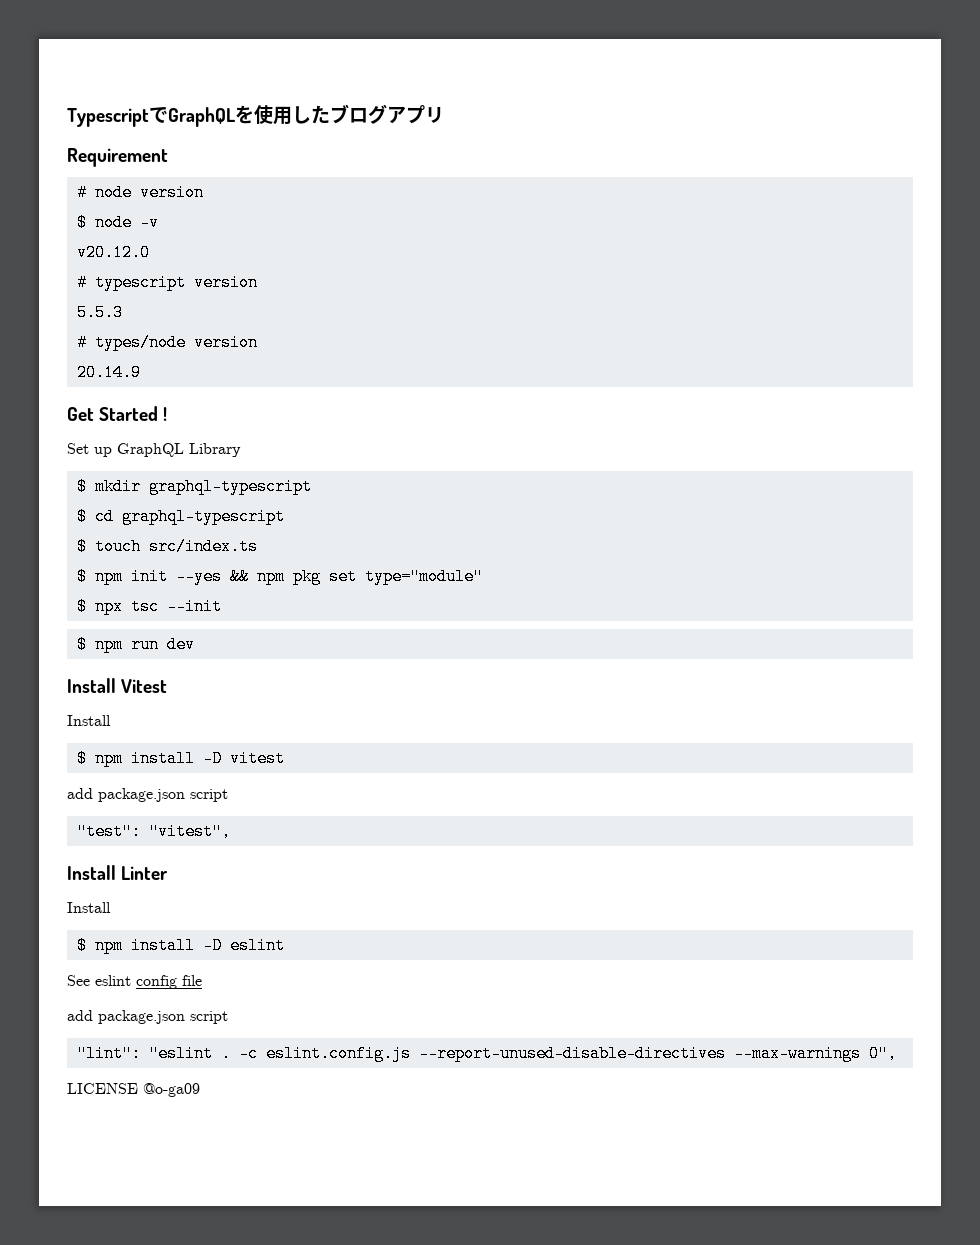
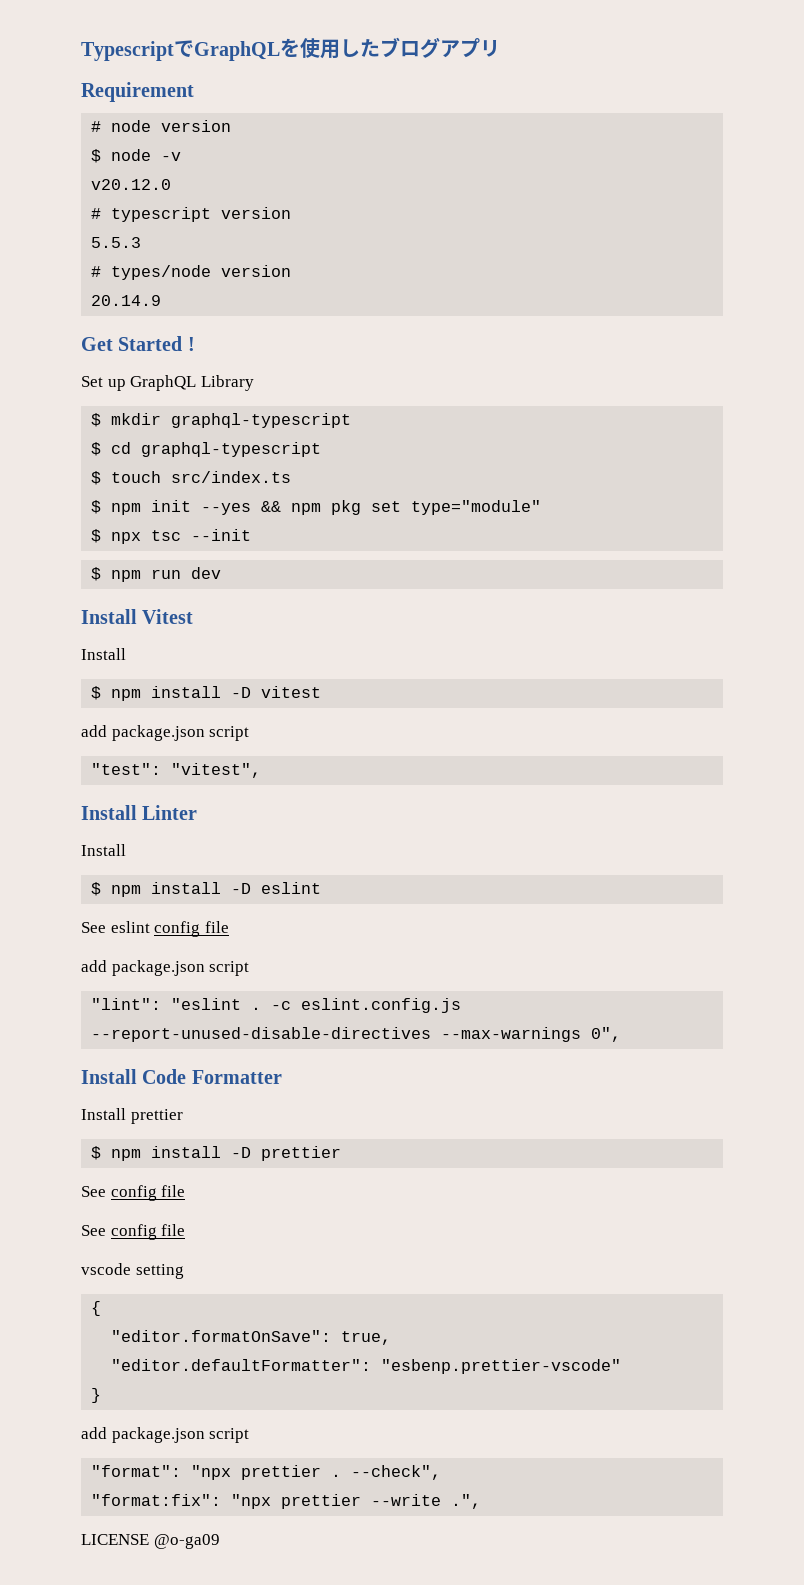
(897, 1053) none -> [81,1069,282,1084] [81,1108,183,1124] [91,1146,342,1161] [81,1185,186,1201] [81,1224,186,1240] [81,1263,184,1279] [91,1301,102,1316] [111,1330,392,1345] [111,1359,622,1374] [91,1388,102,1403] [81,1427,250,1443] [91,1465,442,1480] [91,1494,482,1509] // Install Code Formatter // Install prettier // $ npm install -D prettier // See config file // See config file // vscode setting // { // "editor.formatOnSave": true, // "editor.defaultFormatter": "esbenp.prettier-vscode" // } // add package.json script // "format": "npx prettier . --check", // "format:fix": "npx prettier --write .",

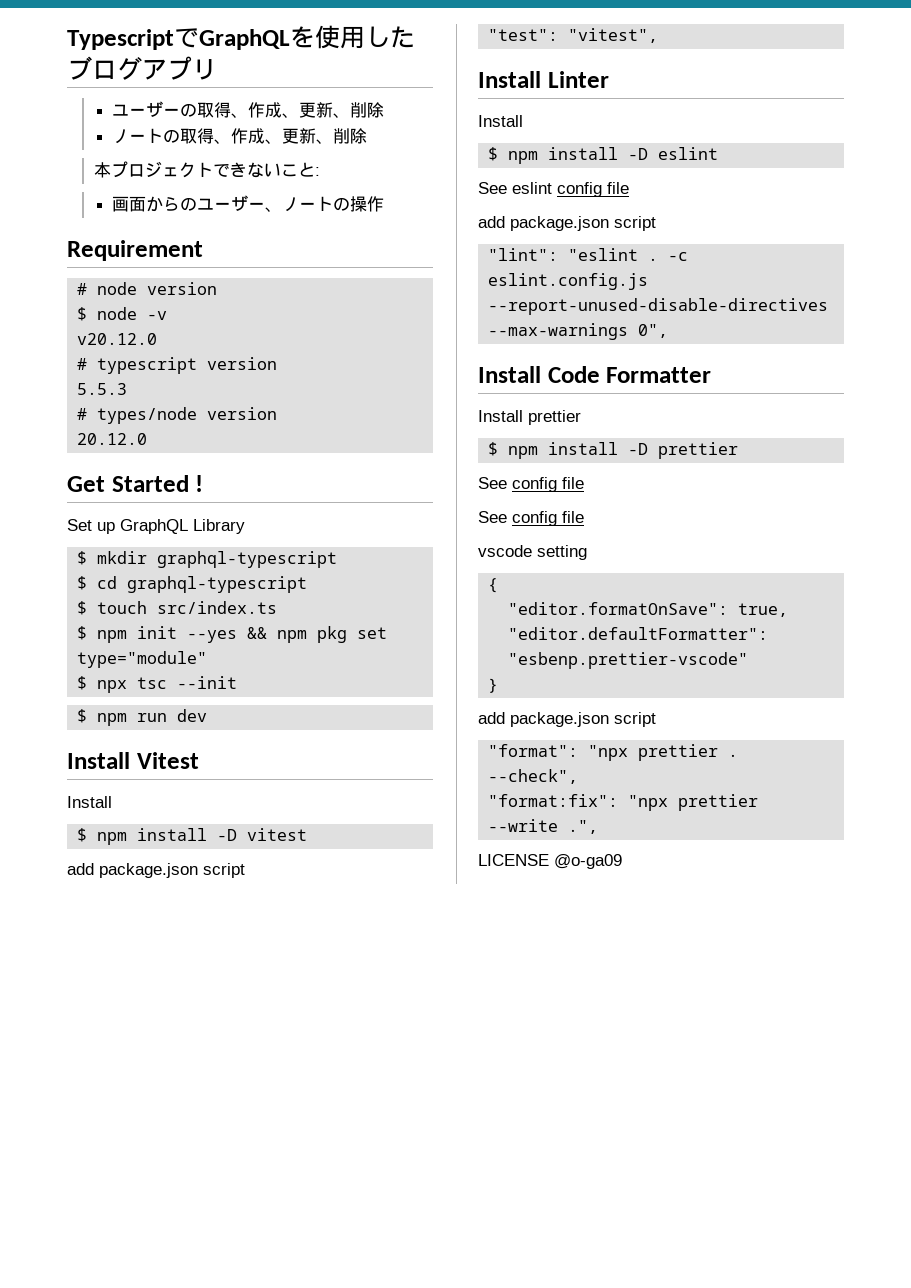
(500, 48) none -> [112,101,385,118] [112,128,368,144] [93,161,320,178] [112,195,385,212] // ユーザーの取得、作成、更新、削除 // ノートの取得、作成、更新、削除 // 本プロジェクトできないこと: // 画面からのユーザー、ノートの操作
[91,295,162,306] 20.14.9 -> [77,433,148,445] 20.12.0

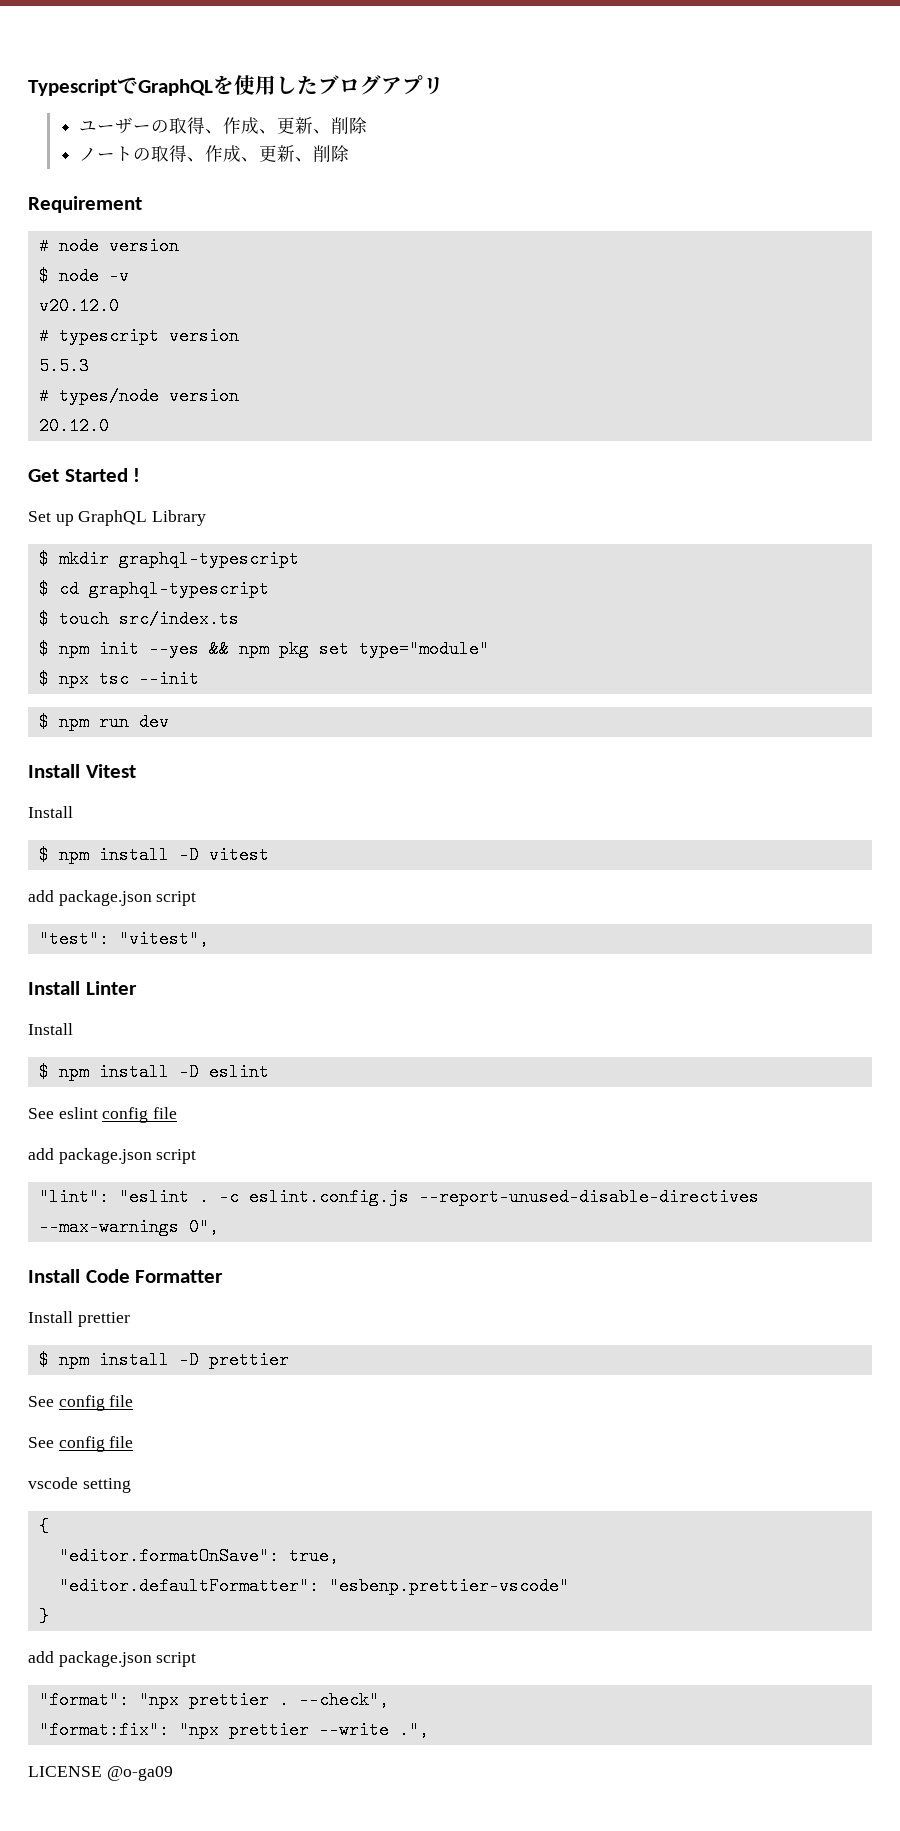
[93,161,320,178] [112,195,385,212] // 本プロジェクトできないこと: // 画面からのユーザー、ノートの操作 -> (349, 153) none

